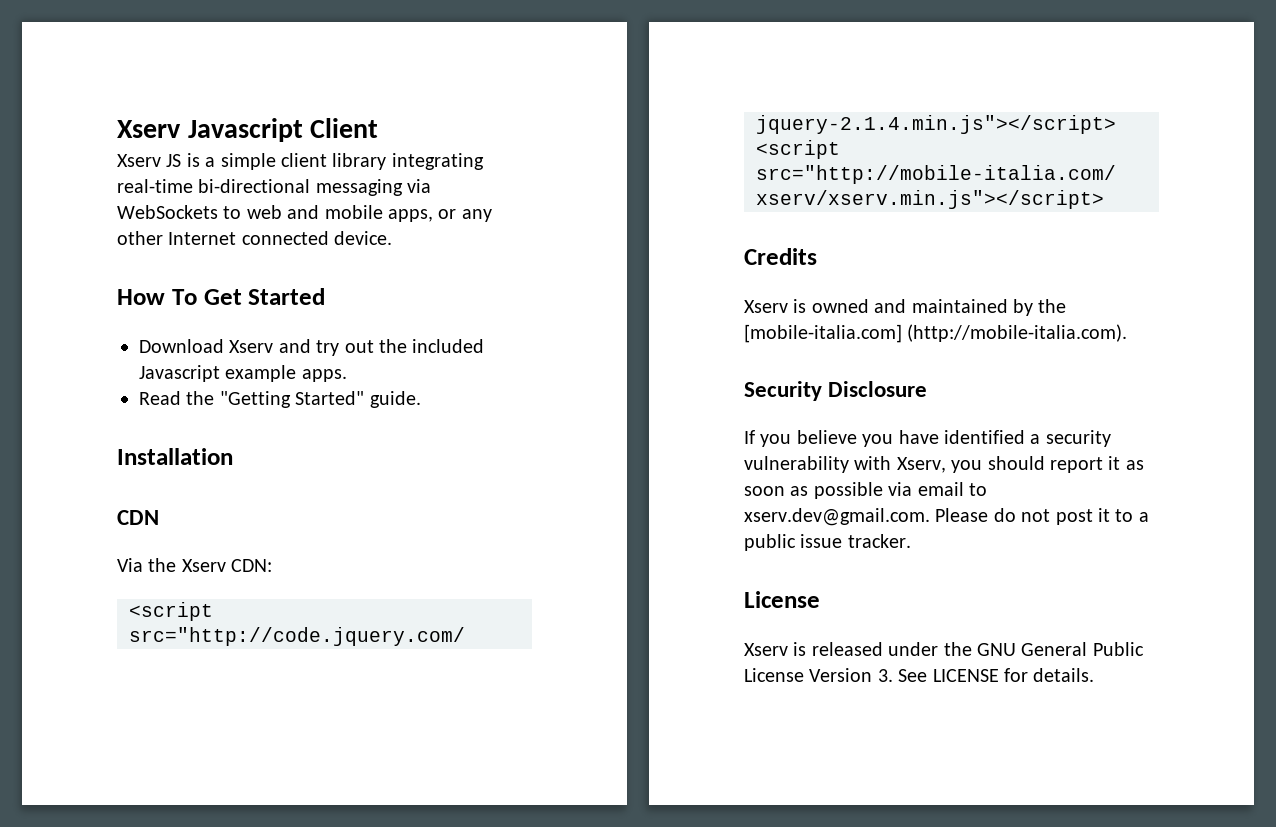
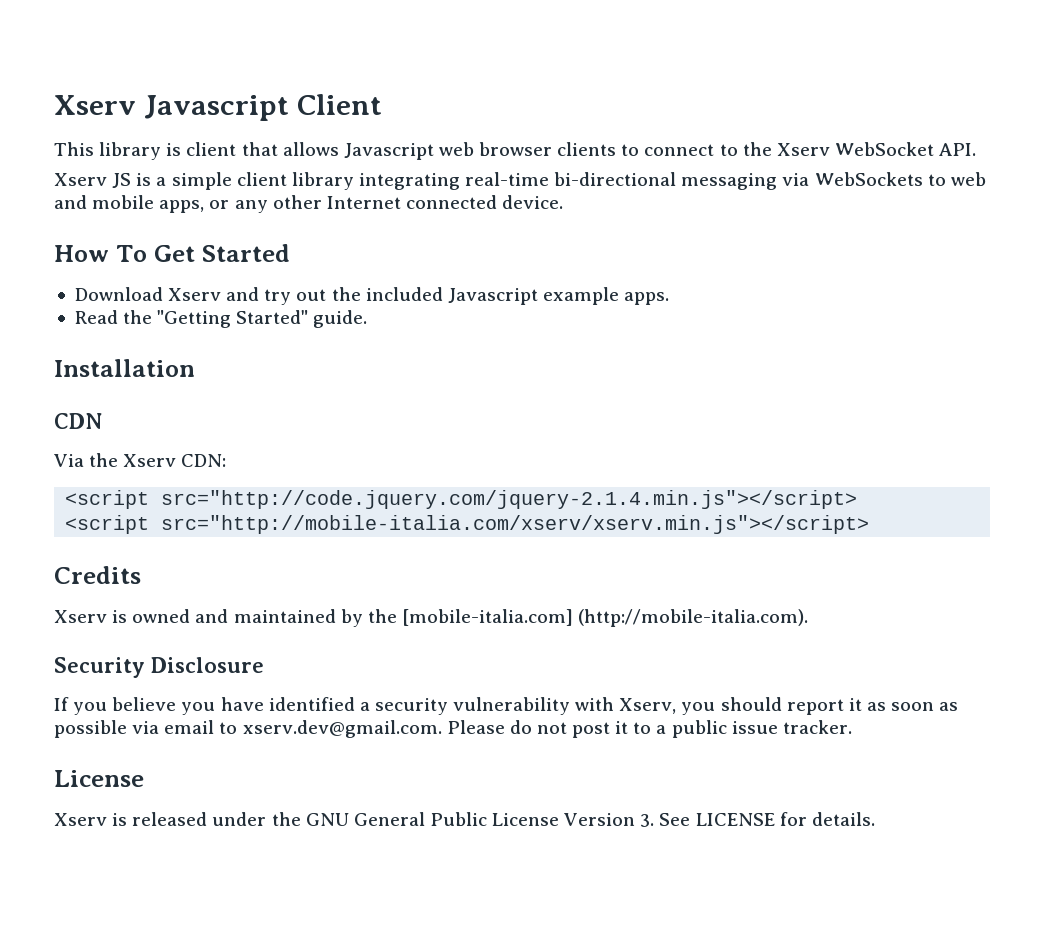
(379, 128) none -> [54,142,977,160] // This library is client that allows Javascript web browser clients to connect to the Xserv WebSocket API.

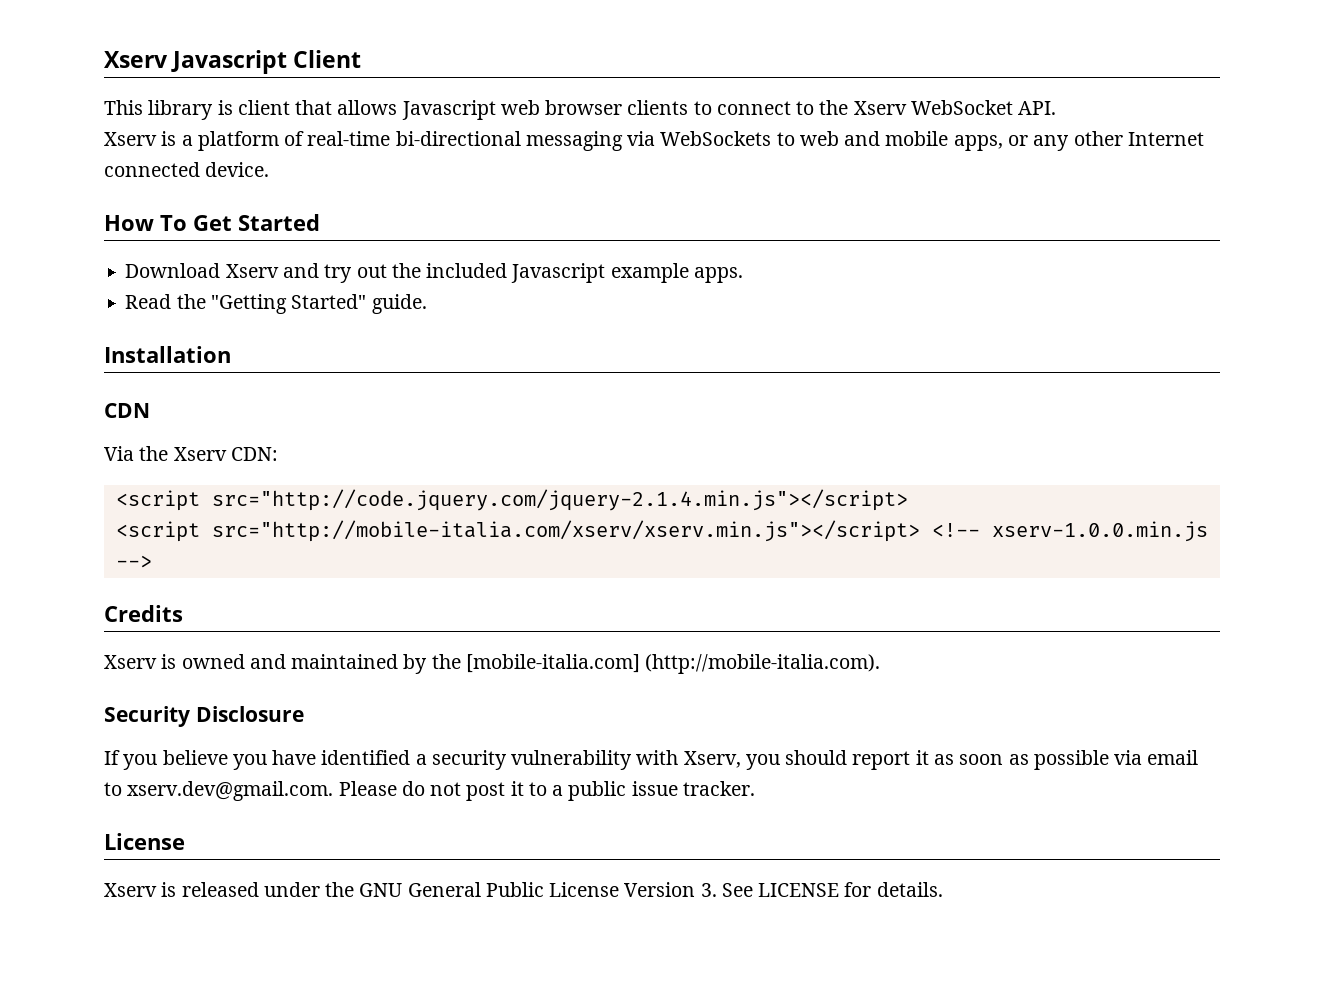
[112,173,132,188] JS -> (157, 139) none
[171,172,460,190] simple client library integrating -> [197,131,305,151] platform of
(870, 524) none -> [931,521,1208,542] [115,555,152,568] <!-- xserv-1.0.0.min.js -->

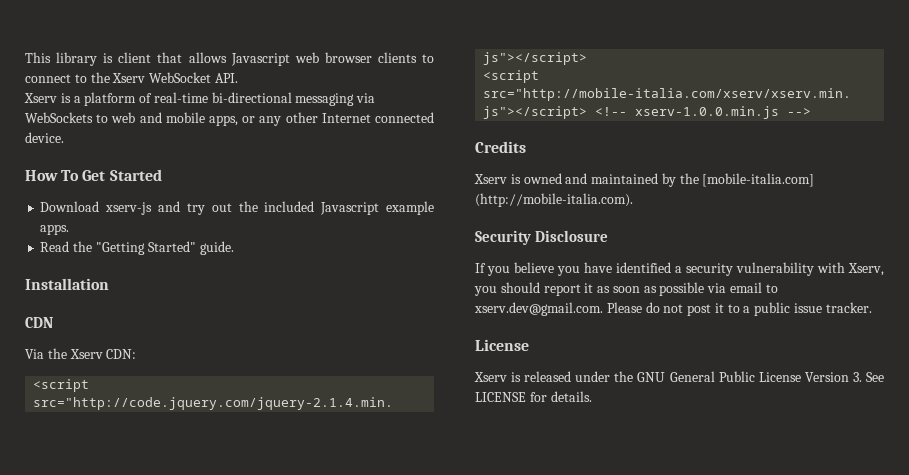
[104,50,362,74] Xserv Javascript Client // -> (25, 57) none
[225,264,279,278] Xserv -> [105,202,153,215] xserv-js

